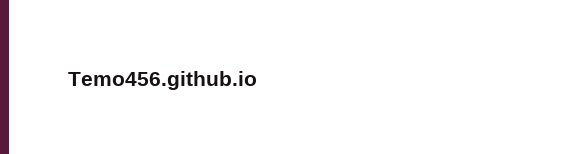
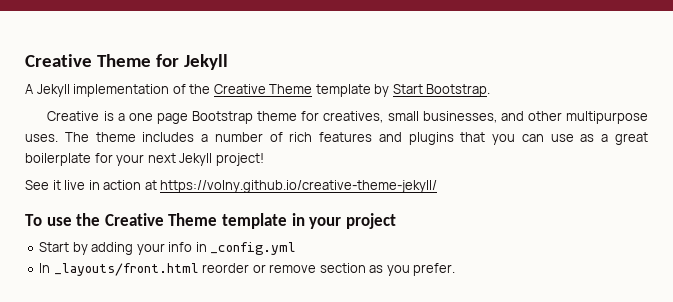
[68,71,257,90] Temo456.github.io -> [25,54,228,70] [25,84,491,97] [47,111,649,124] [25,132,648,145] [25,153,264,166] [25,180,438,193] [25,213,396,229] [39,242,297,255] [39,263,456,276] Creative Theme for Jekyll // A Jekyll implementation of the Creative Theme template by Start Bootstrap. // Creative is a one page Bootstrap theme for creatives, small businesses, and other multipurpose uses. The theme includes a number of rich features and plugins that you can use as a great boilerplate for your next Jekyll project! // See it live in action at https://volny.github.io/creative-theme-jekyll/ // To use the Creative Theme template in your project // Start by adding your info in _config.yml // In _layouts/front.html reorder or remove section as you prefer.

